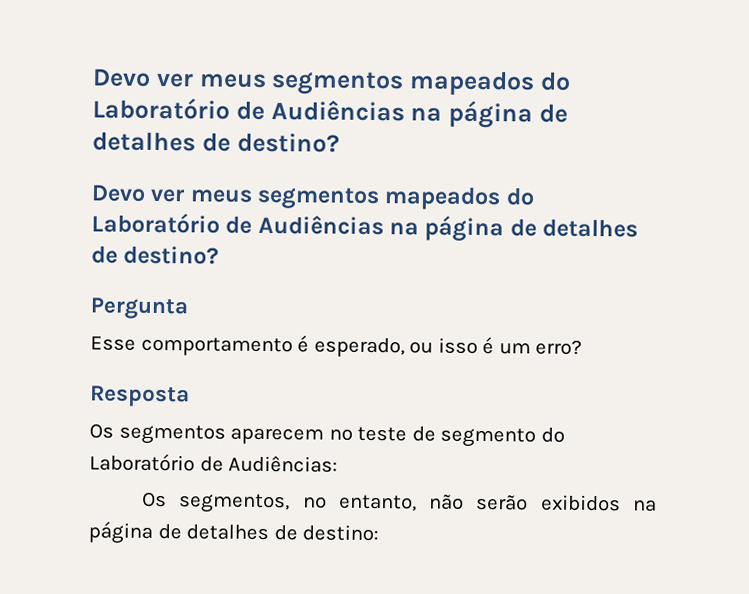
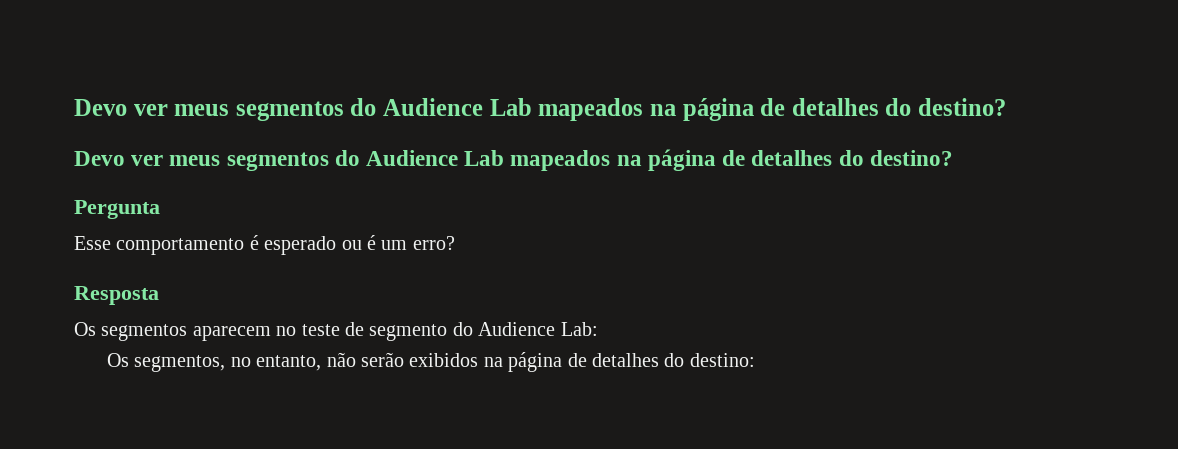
[92,68,571,96] [92,97,568,129] [92,131,231,152] Devo ver meus segmentos mapeados do Laboratório de Audiências na página de detalhes de -> [74,98,912,121] Devo ver meus segmentos do Audience Lab mapeados na página de detalhes do
[384,186,535,211] [91,212,639,242] [91,245,118,264] mapeados do Laboratório de Audiências na página de detalhes de -> [334,149,864,171] do Audience Lab mapeados na página de detalhes do
[313,337,478,358] esperado, ou isso -> [264,236,362,255] esperado ou
[89,453,339,473] Laboratório de Audiências: -> [478,322,598,336] Audience Lab:
[273,525,298,541] de -> [664,353,685,367] do

